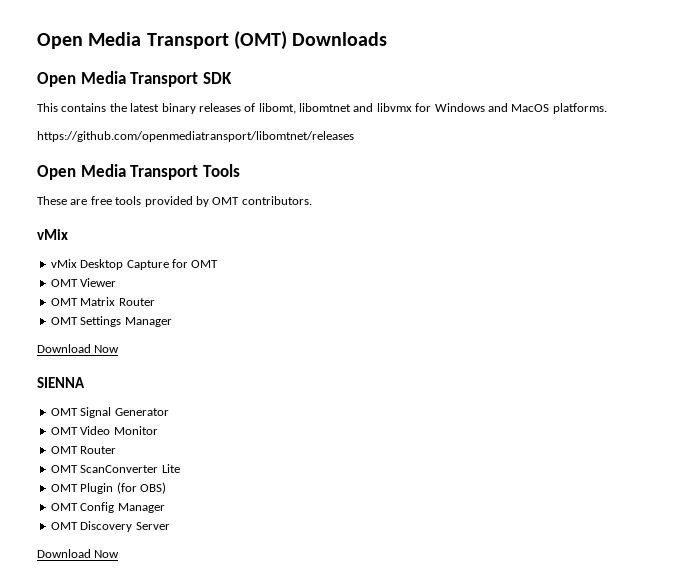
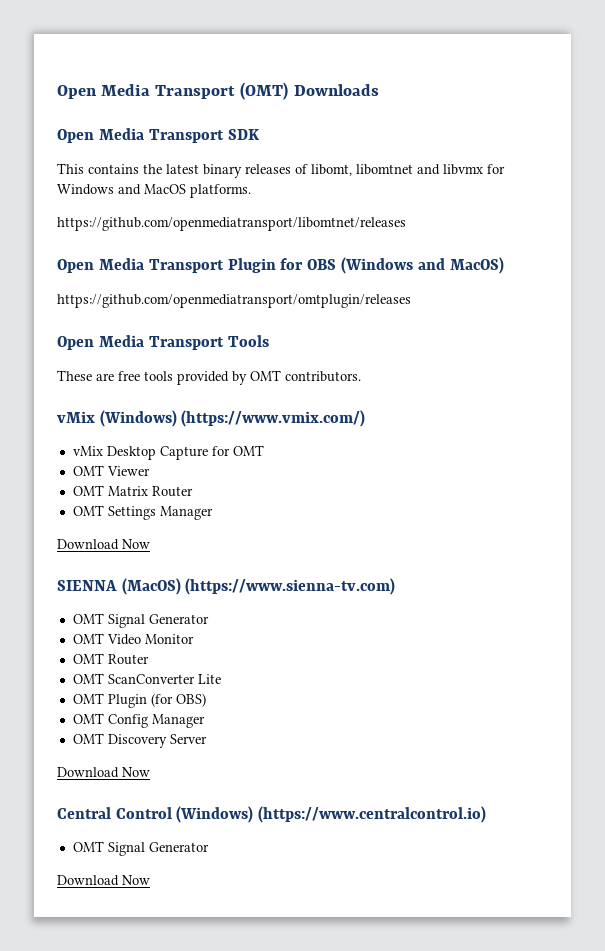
(354, 136) none -> [57,257,504,274] [57,294,411,308] // Open Media Transport Plugin for OBS (Windows and MacOS) // https://github.com/openmediatransport/omtplugin/releases
(68, 234) none -> [99,410,366,427] (Windows) (https://www.vmix.com/)
(85, 382) none -> [121,578,396,595] (MacOS) (https://www.sienna-tv.com)
(120, 554) none -> [57,806,487,823] [72,841,209,856] [57,875,150,886] // Central Control (Windows) (https://www.centralcontrol.io) // OMT Signal Generator // Download Now

